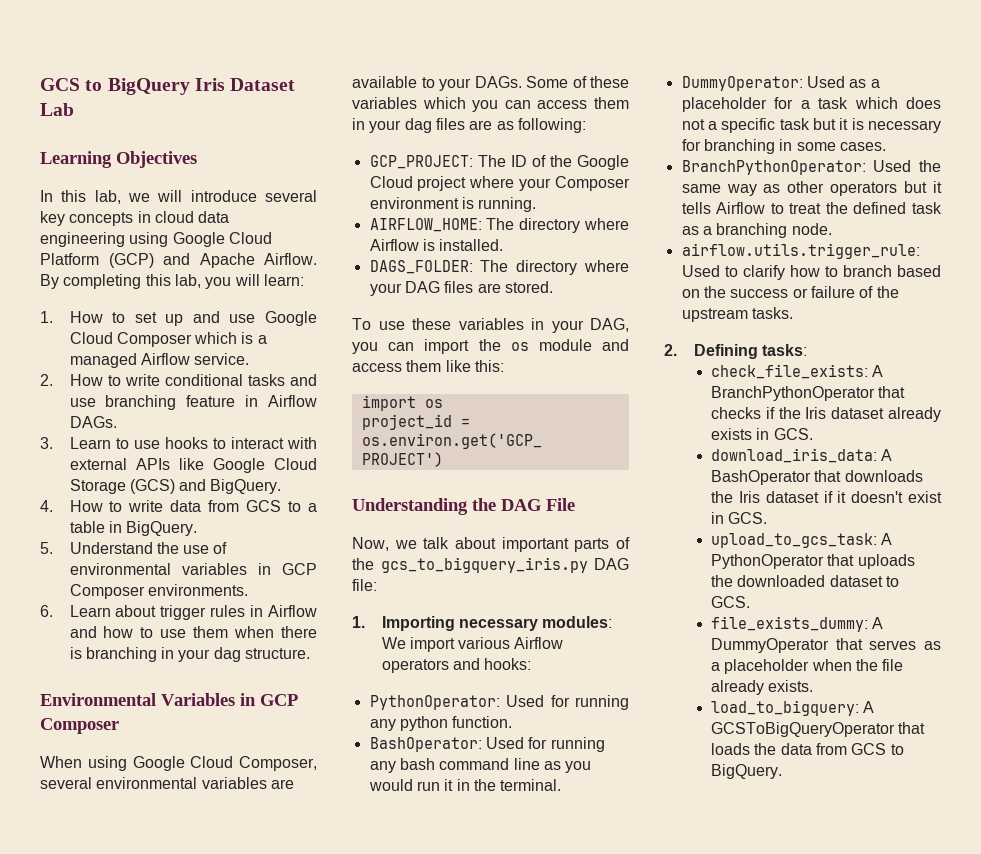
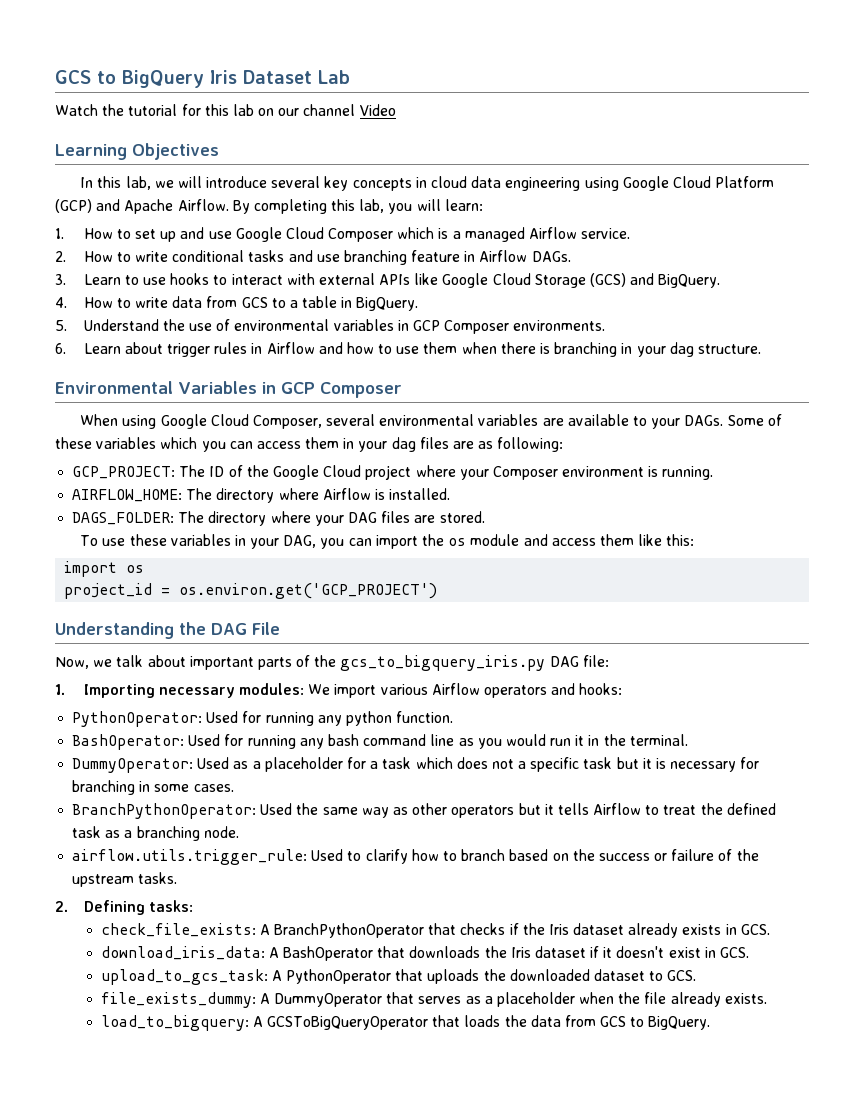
(74, 109) none -> [55,104,396,116] // Watch the tutorial for this lab on our channel Video

